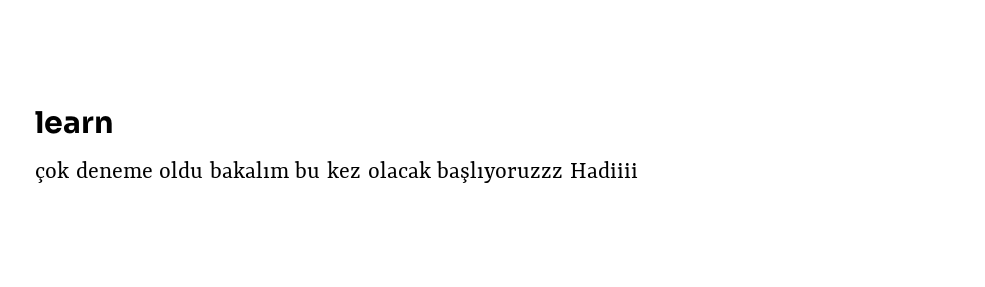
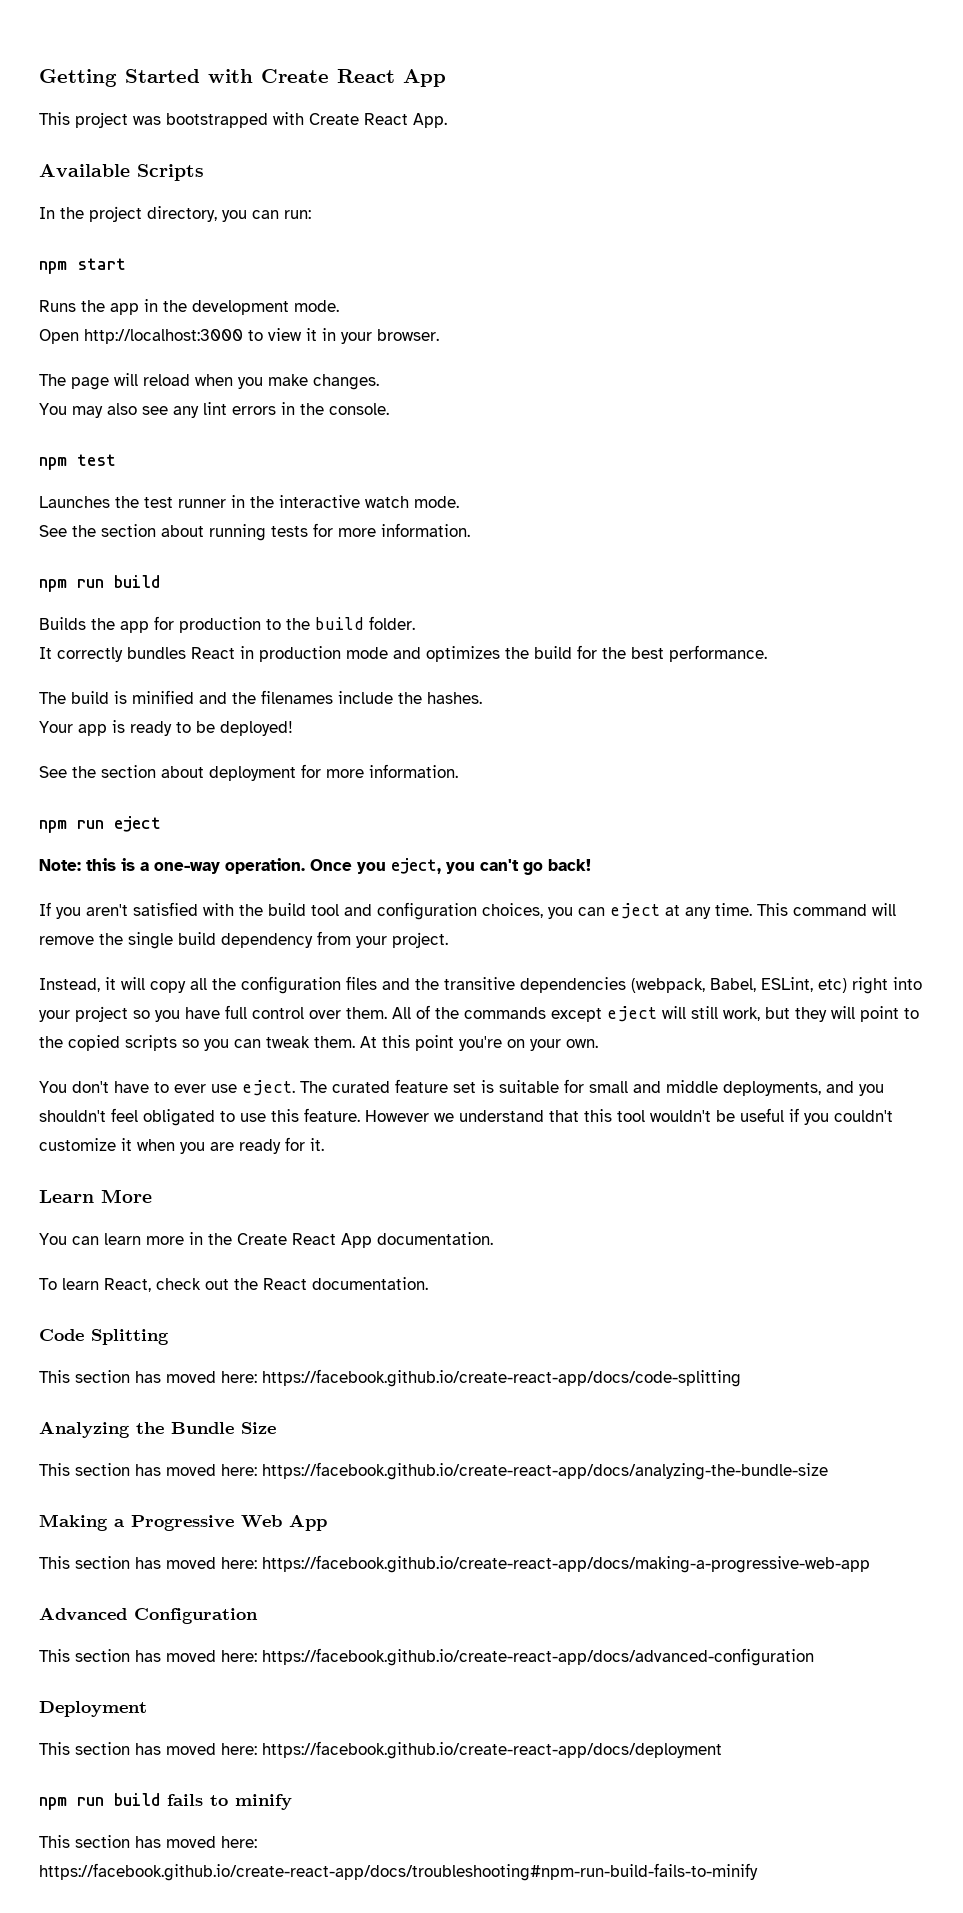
[35,111,114,134] [35,161,638,183] learn // çok deneme oldu bakalım bu kez olacak başlıyoruzzz Hadiiii -> [39,69,446,87] [39,112,447,128] [39,164,204,181] [39,206,311,222] [39,258,126,274] [39,299,339,315] [39,328,439,344] [39,373,379,390] [39,402,389,418] [39,454,116,470] [39,495,459,508] [39,523,470,541] [39,575,160,592] [39,616,415,633] [39,645,767,662] [39,690,482,704] [39,720,293,736] [39,764,458,781] [39,816,161,833] [39,858,591,875] [39,902,896,920] [39,931,448,949] [39,976,922,994] [39,1005,919,1022] [39,1035,598,1051] [39,1079,884,1096] [39,1108,893,1126] [39,1137,324,1154] [39,1189,152,1203] [39,1232,493,1248] [39,1277,428,1292] [39,1329,169,1345] [39,1369,741,1387] [39,1421,276,1438] [39,1462,828,1480] [39,1514,327,1531] [39,1555,870,1573] [39,1607,258,1624] [39,1648,814,1666] [39,1701,147,1717] [39,1741,722,1759] [39,1793,292,1810] [39,1835,257,1848] [39,1863,758,1881] Getting Started with Create React App // This project was bootstrapped with Create React App. // Available Scripts // In the project directory, you can run: // npm start // Runs the app in the development mode. // Open http://localhost:3000 to view it in your browser. // The page will reload when you make changes. // You may also see any lint errors in the console. // npm test // Launches the test runner in the interactive watch mode. // See the section about running tests for more information. // npm run build // Builds the app for production to the build folder. // It correctly bundles React in production mode and optimizes the build for the best performance. // The build is minified and the filenames include the hashes. // Your app is ready to be deployed! // See the section about deployment for more information. // npm run eject // Note: this is a one-way operation. Once you eject, you can't go back! // If you aren't satisfied with the build tool and configuration choices, you can eject at any time. This command will remove the single build dependency from your project. // Instead, it will copy all the configuration files and the transitive dependencies (webpack, Babel, ESLint, etc) right into your project so you have full control over them. All of the commands except eject will still work, but they will point to the copied scripts so you can tweak them. At this point you're on your own. // You don't have to ever use eject. The curated feature set is suitable for small and middle deployments, and you shouldn't feel obligated to use this feature. However we understand that this tool wouldn't be useful if you couldn't customize it when you are ready for it. // Learn More // You can learn more in the Create React App documentation. // To learn React, check out the React documentation. // Code Splitting // This section has moved here: https://facebook.github.io/create-react-app/docs/code-splitting // Analyzing the Bundle Size // This section has moved here: https://facebook.github.io/create-react-app/docs/analyzing-the-bundle-size // Making a Progressive Web App // This section has moved here: https://facebook.github.io/create-react-app/docs/making-a-progressive-web-app // Advanced Configuration // This section has moved here: https://facebook.github.io/create-react-app/docs/advanced-configuration // Deployment // This section has moved here: https://facebook.github.io/create-react-app/docs/deployment // npm run build fails to minify // This section has moved here: https://facebook.github.io/create-react-app/docs/troubleshooting#npm-run-build-fails-to-minify

